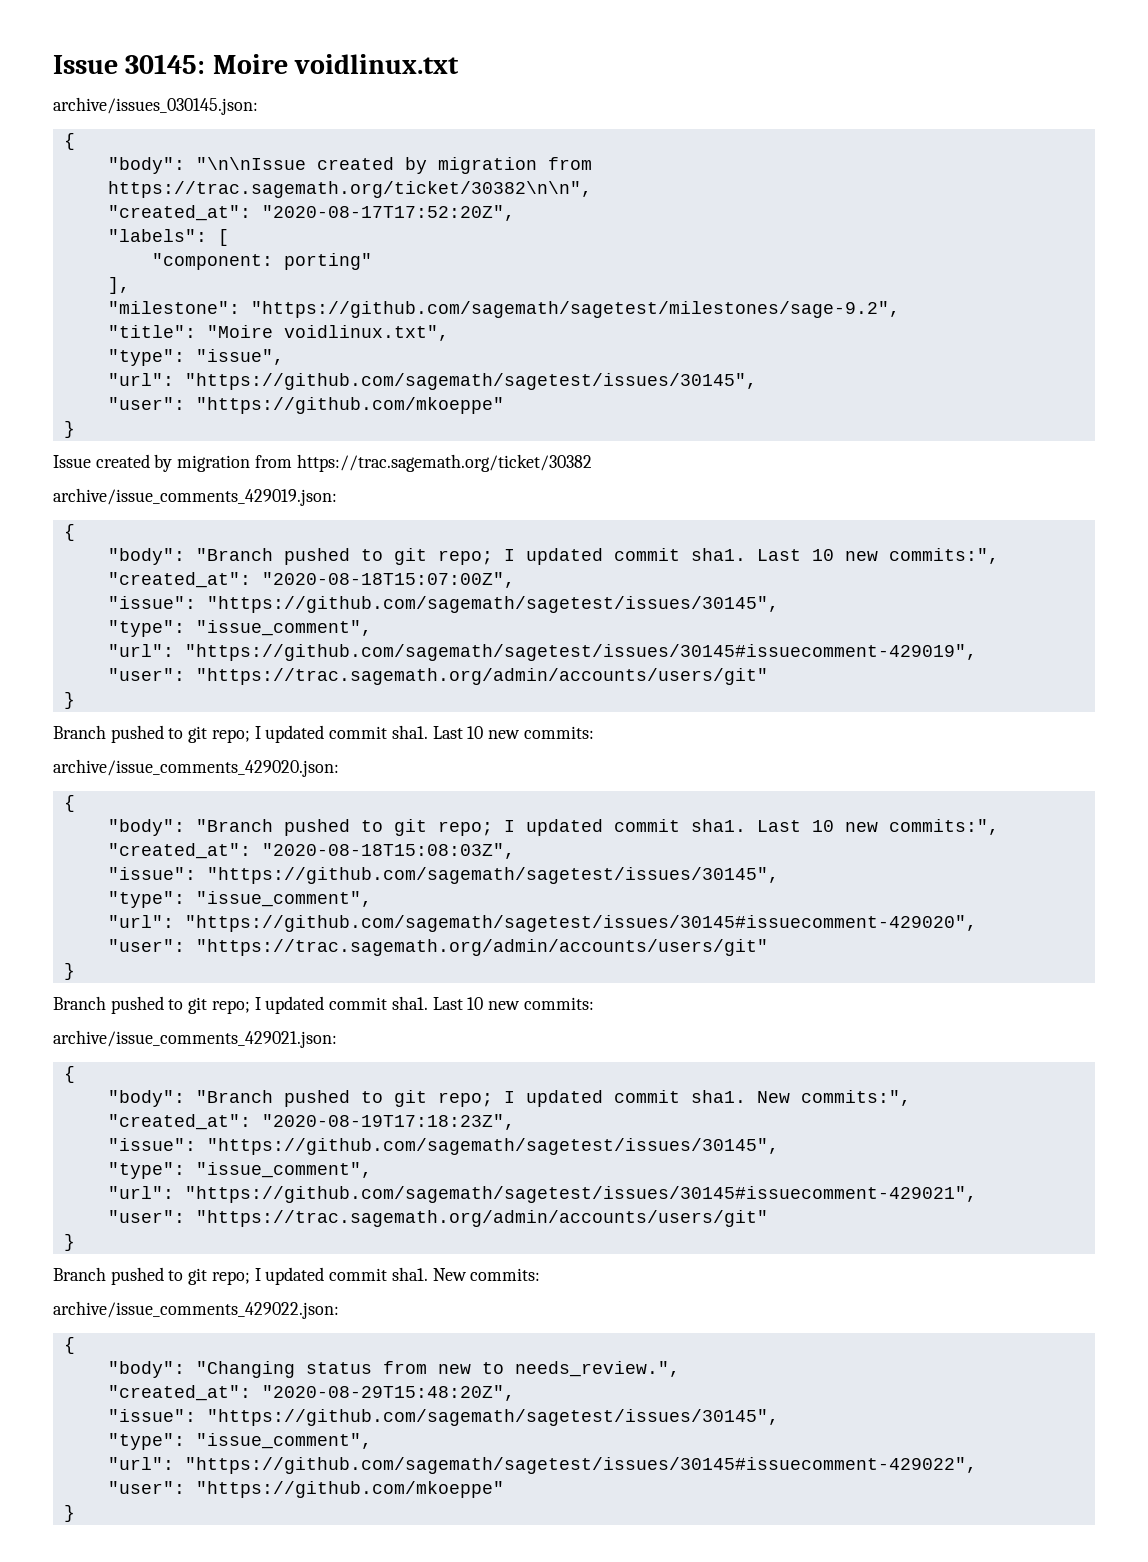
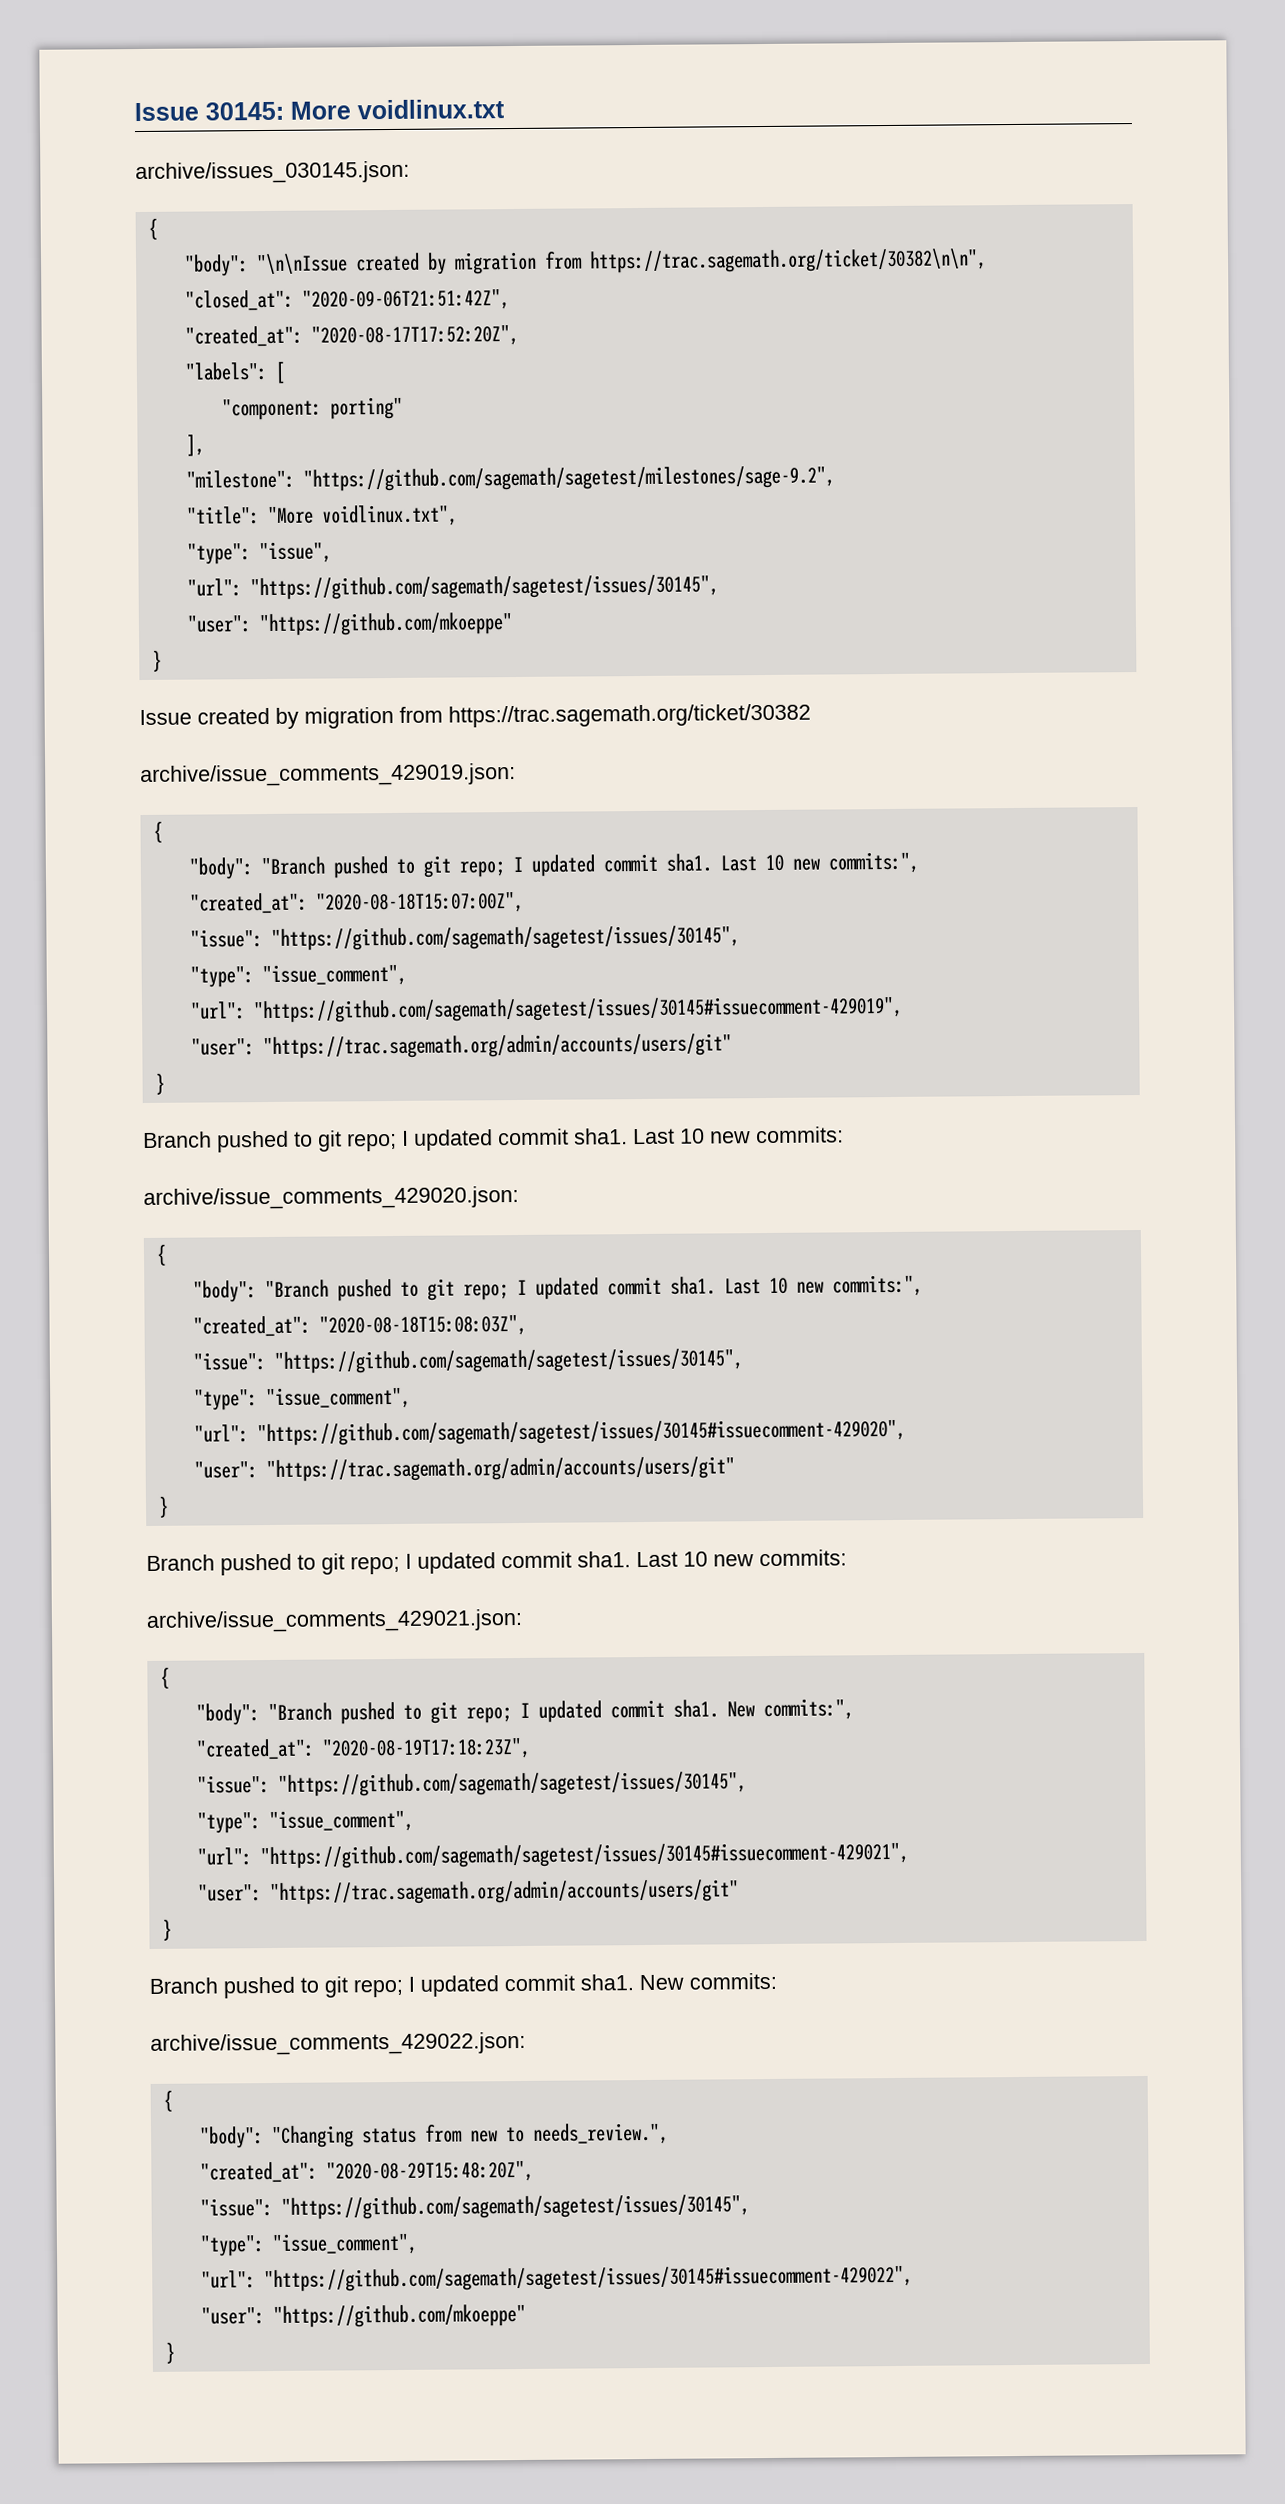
[212,54,288,74] Moire -> [290,101,351,120] More
(592, 189) none -> [184,289,510,311] // "closed_at": "2020-09-06T21:51:42Z",
[206,325,273,338] "Moire -> [267,506,314,524] "More

